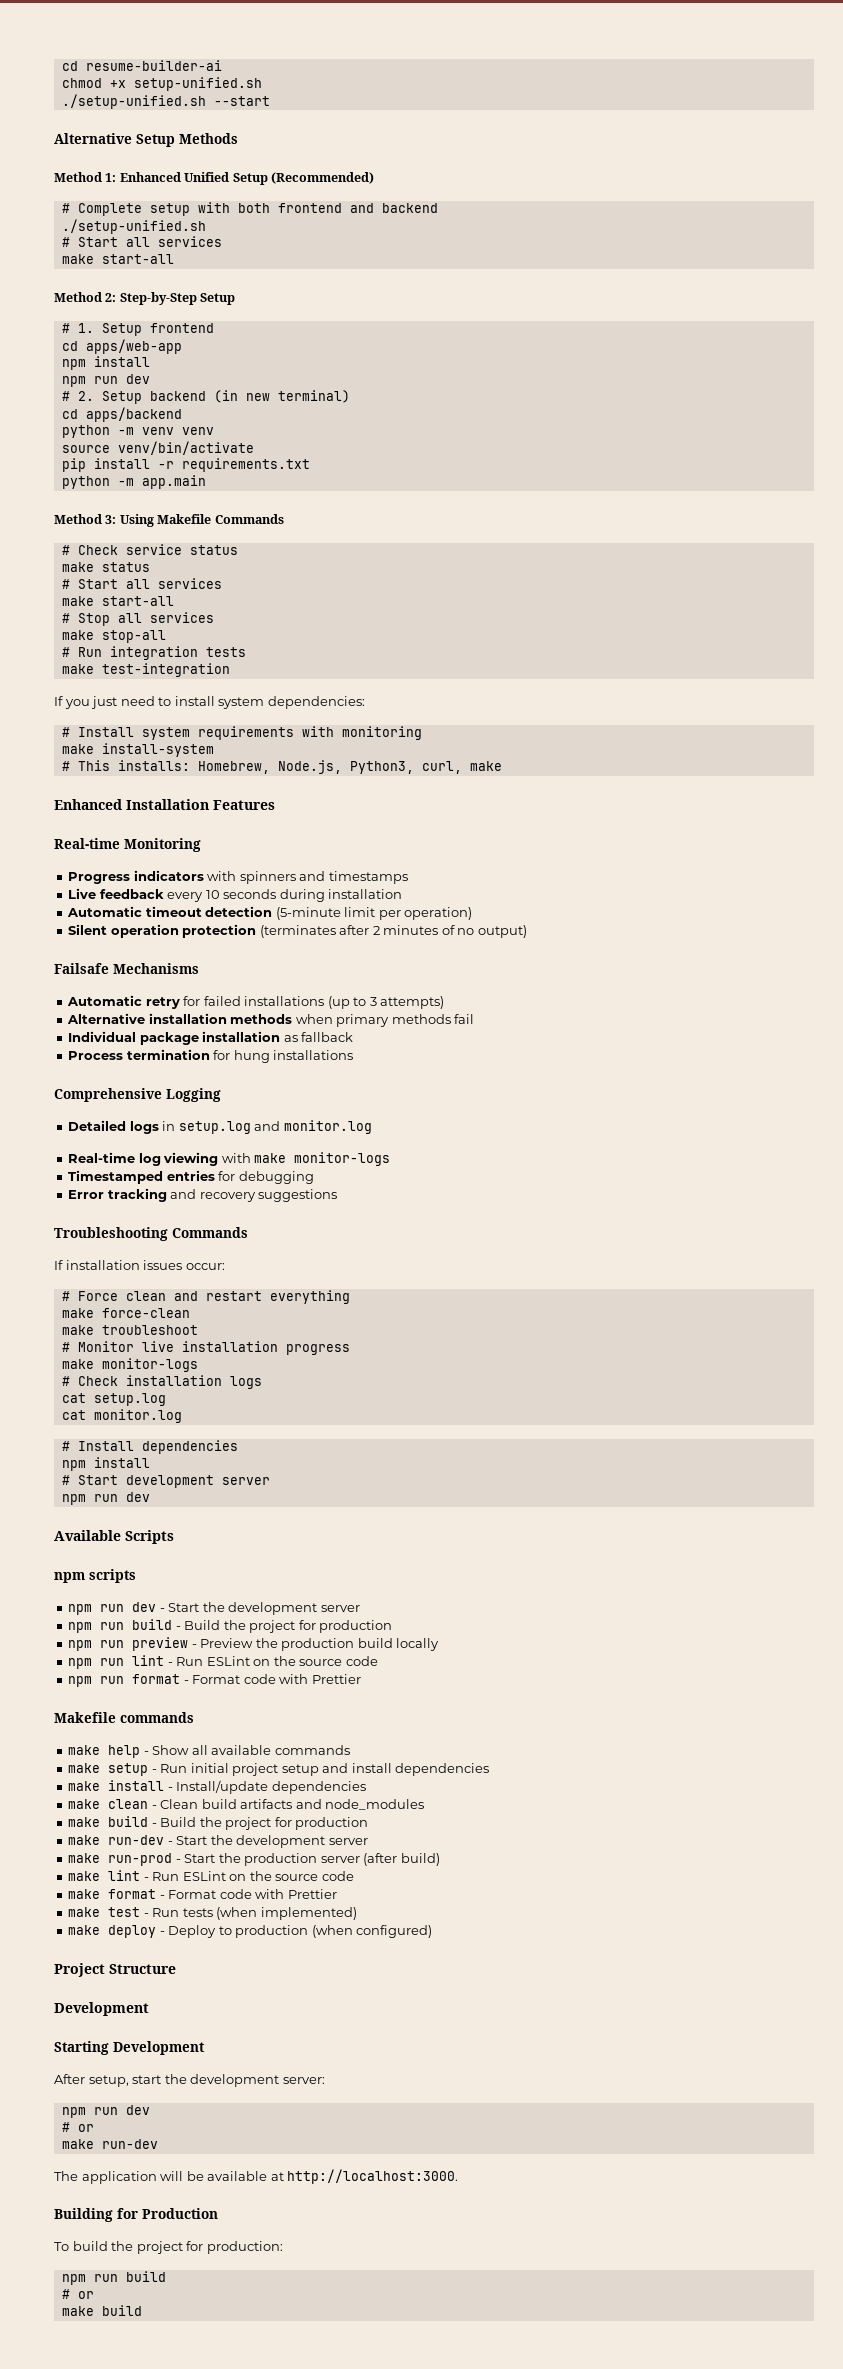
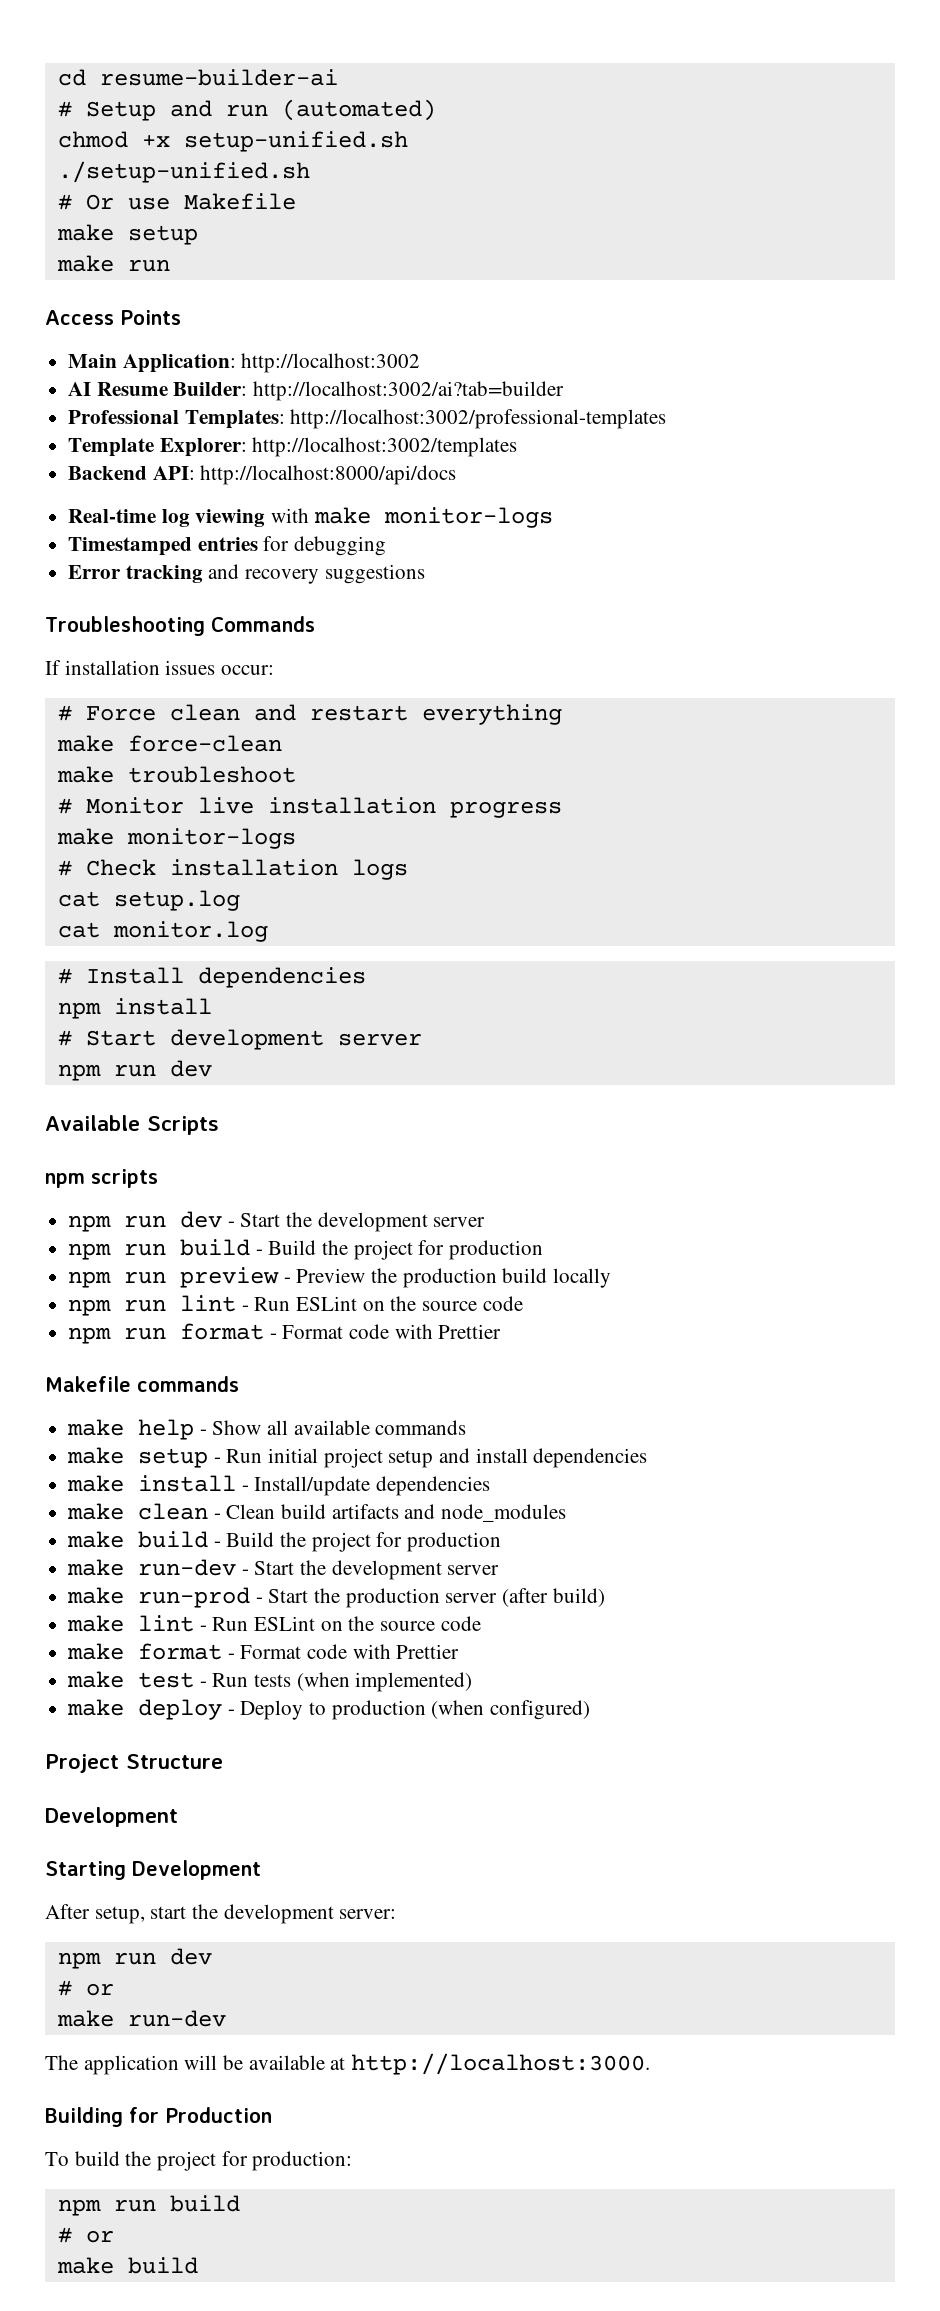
(222, 65) none -> [57,99,436,121] // # Setup and run (automated)
[213,96,270,106] [54,133,238,147] [54,172,374,185] [61,202,438,216] [61,219,206,234] [61,236,222,247] [61,254,174,264] [54,292,236,305] [61,323,214,336] [61,339,182,354] [61,356,150,370] [61,374,150,387] [61,390,350,404] [61,407,182,422] [61,425,214,438] [61,441,254,455] [61,458,310,472] [61,475,206,489] [54,514,284,527] [61,544,238,555] [61,562,150,572] [61,578,222,589] [61,596,174,606] [61,612,214,626] [61,630,166,643] [61,646,246,660] [61,663,230,677] [54,696,365,709] [61,726,422,740] [61,743,214,757] [61,760,502,774] [54,799,275,810] [54,838,201,852] [68,870,408,884] [68,888,403,902] [67,906,473,920] [68,924,527,938] [54,963,199,974] [67,995,445,1009] [67,1013,475,1027] [68,1031,354,1045] [68,1049,354,1063] [54,1088,221,1102] [68,1120,372,1134] --start // Alternative Setup Methods // Method 1: Enhanced Unified Setup (Recommended) // # Complete setup with both frontend and backend // ./setup-unified.sh // # Start all services // make start-all // Method 2: Step-by-Step Setup // # 1. Setup frontend // cd apps/web-app // npm install // npm run dev // # 2. Setup backend (in new terminal) // cd apps/backend // python -m venv venv // source venv/bin/activate // pip install -r requirements.txt // python -m app.main // Method 3: Using Makefile Commands // # Check service status // make status // # Start all services // make start-all // # Stop all services // make stop-all // # Run integration tests // make test-integration // If you just need to install system dependencies: // # Install system requirements with monitoring // make install-system // # This installs: Homebrew, Node.js, Python3, curl, make // Enhanced Installation Features // Real-time Monitoring // Progress indicators with spinners and timestamps // Live feedback every 10 seconds during installation // Automatic timeout detection (5-minute limit per operation) // Silent operation protection (terminates after 2 minutes of no output) // Failsafe Mechanisms // Automatic retry for failed installations (up to 3 attempts) // Alternative installation methods when primary methods fail // Individual package installation as fallback // Process termination for hung installations // Comprehensive Logging // Detailed logs in setup.log and monitor.log -> [57,193,296,210] [56,224,198,245] [56,255,170,272] [45,310,181,325] [68,353,421,373] [68,381,565,401] [68,409,667,429] [68,437,518,457] [68,465,457,485] // # Or use Makefile // make setup // make run // Access Points // Main Application: http://localhost:3002 // AI Resume Builder: http://localhost:3002/ai?tab=builder // Professional Templates: http://localhost:3002/professional-templates // Template Explorer: http://localhost:3002/templates // Backend API: http://localhost:8000/api/docs

